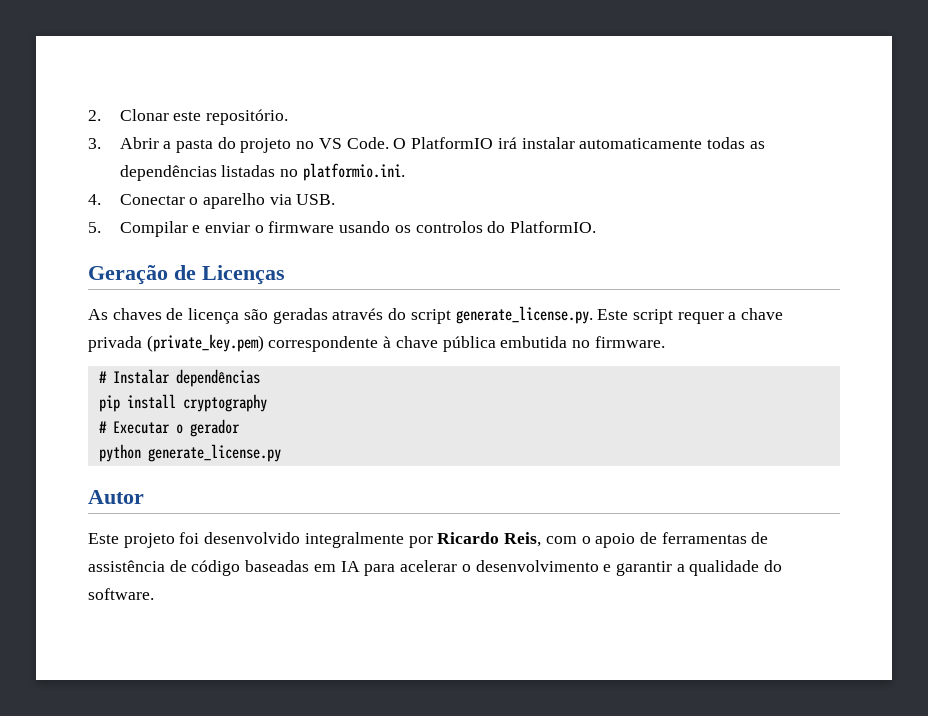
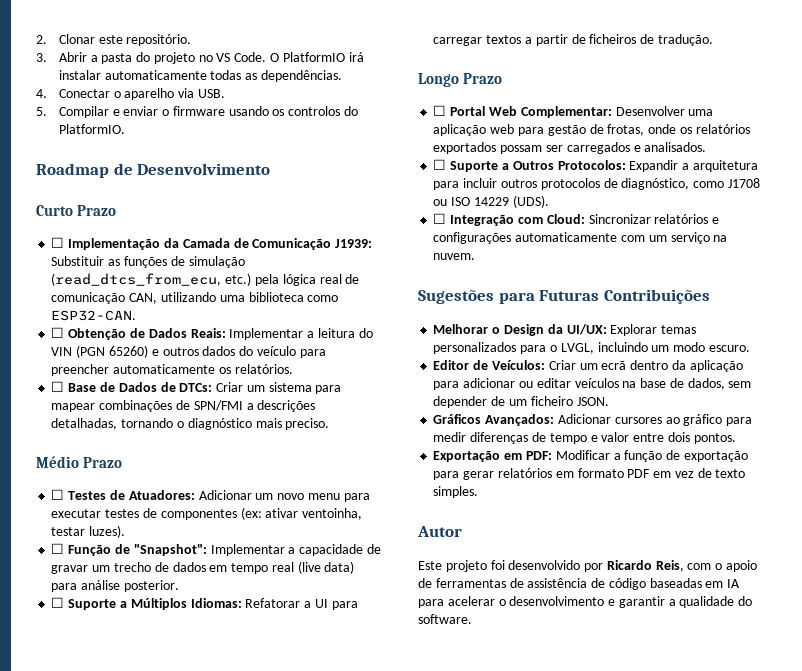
[119,163,405,181] dependências listadas no platformio.ini. -> [260,70,342,82] dependências.
[88,265,285,285] [88,306,784,324] [88,334,665,352] [98,369,260,387] [98,394,267,412] [98,419,240,437] [98,444,281,462] Geração de Licenças // As chaves de licença são geradas através do script generate_license.py. Este script requer a chave privada (private_key.pem) correspondente à chave pública embutida no firmware. // # Instalar dependências // pip install cryptography // # Executar o gerador // python generate_license.py -> [36,163,271,178] [36,205,117,216] [51,237,373,250] [51,256,245,268] [51,273,360,286] [51,292,339,304] [51,310,137,321] [51,327,373,340] [51,345,326,358] [51,364,293,376] [51,381,342,394] [51,400,316,412] [51,418,330,430] [36,456,123,468] [51,489,370,502] [51,507,363,520] [51,525,126,538] [51,543,381,556] [51,561,355,574] [51,580,179,592] [51,597,358,610] [433,34,713,46] [418,73,503,87] [433,105,714,118] [433,124,750,136] [433,142,707,154] [433,159,758,172] [433,178,760,190] [433,195,549,208] [433,213,720,226] [433,232,728,244] [433,253,476,260] [418,289,710,304] [433,324,697,336] [433,342,750,354] [433,360,743,372] [433,378,752,390] [433,396,609,408] [433,414,753,426] [433,432,736,444] [433,450,748,462] [433,468,746,480] [433,486,479,498] Roadmap de Desenvolvimento // Curto Prazo // ☐ Implementação da Camada de Comunicação J1939: Substituir as funções de simulação (read_dtcs_from_ecu, etc.) pela lógica real de comunicação CAN, utilizando uma biblioteca como ESP32-CAN. // ☐ Obtenção de Dados Reais: Implementar a leitura do VIN (PGN 65260) e outros dados do veículo para preencher automaticamente os relatórios. // ☐ Base de Dados de DTCs: Criar um sistema para mapear combinações de SPN/FMI a descrições detalhadas, tornando o diagnóstico mais preciso. // Médio Prazo // ☐ Testes de Atuadores: Adicionar um novo menu para executar testes de componentes (ex: ativar ventoinha, testar luzes). // ☐ Função de "Snapshot": Implementar a capacidade de gravar um trecho de dados em tempo real (live data) para análise posterior. // ☐ Suporte a Múltiplos Idiomas: Refatorar a UI para carregar textos a partir de ficheiros de tradução. // Longo Prazo // ☐ Portal Web Complementar: Desenvolver uma aplicação web para gestão de frotas, onde os relatórios exportados possam ser carregados e analisados. // ☐ Suporte a Outros Protocolos: Expandir a arquitetura para incluir outros protocolos de diagnóstico, como J1708 ou ISO 14229 (UDS). // ☐ Integração com Cloud: Sincronizar relatórios e configurações automaticamente com um serviço na nuvem. // Sugestões para Futuras Contribuições // Melhorar o Design da UI/UX: Explorar temas personalizados para o LVGL, incluindo um modo escuro. // Editor de Veículos: Criar um ecrã dentro da aplicação para adicionar ou editar veículos na base de dados, sem depender de um ficheiro JSON. // Gráficos Avançados: Adicionar cursores ao gráfico para medir diferenças de tempo e valor entre dois pontos. // Exportação em PDF: Modificar a função de exportação para gerar relatórios em formato PDF em vez de texto simples.
[304,532,404,548] integralmente -> (581, 565) none

